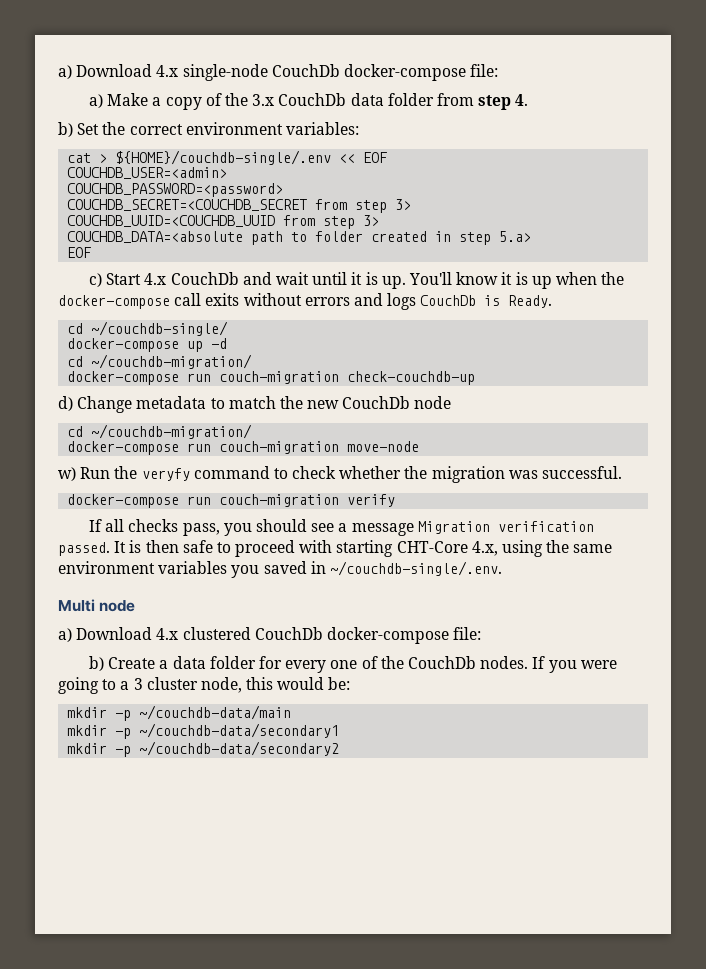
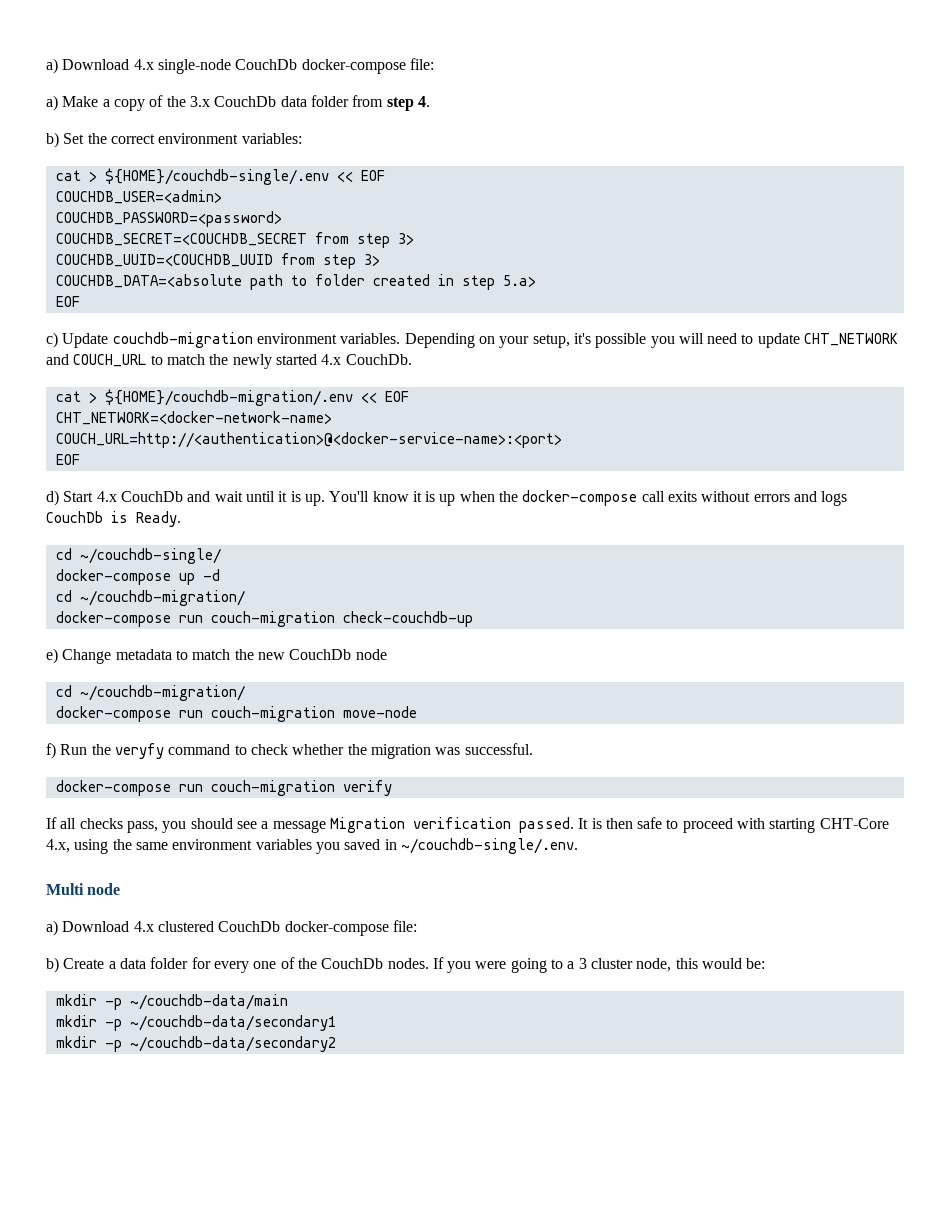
(103, 280) none -> [62,332,899,348] [46,354,412,369] [55,389,409,406] [55,411,332,425] [55,432,562,448] [55,454,80,465] [46,490,59,506] Update couchdb-migration environment variables. Depending on your setup, it's possible you will need to update CHT_NETWORK and COUCH_URL to match the newly started 4.x CouchDb. // cat > ${HOME}/couchdb-migration/.env << EOF // CHT_NETWORK=<docker-network-name> // COUCH_URL=http://<authentication>@<docker-service-name>:<port> // EOF // d)
[58,396,73,411] d) -> [46,648,58,664] e)
[58,467,76,481] w) -> [46,743,56,759] f)

